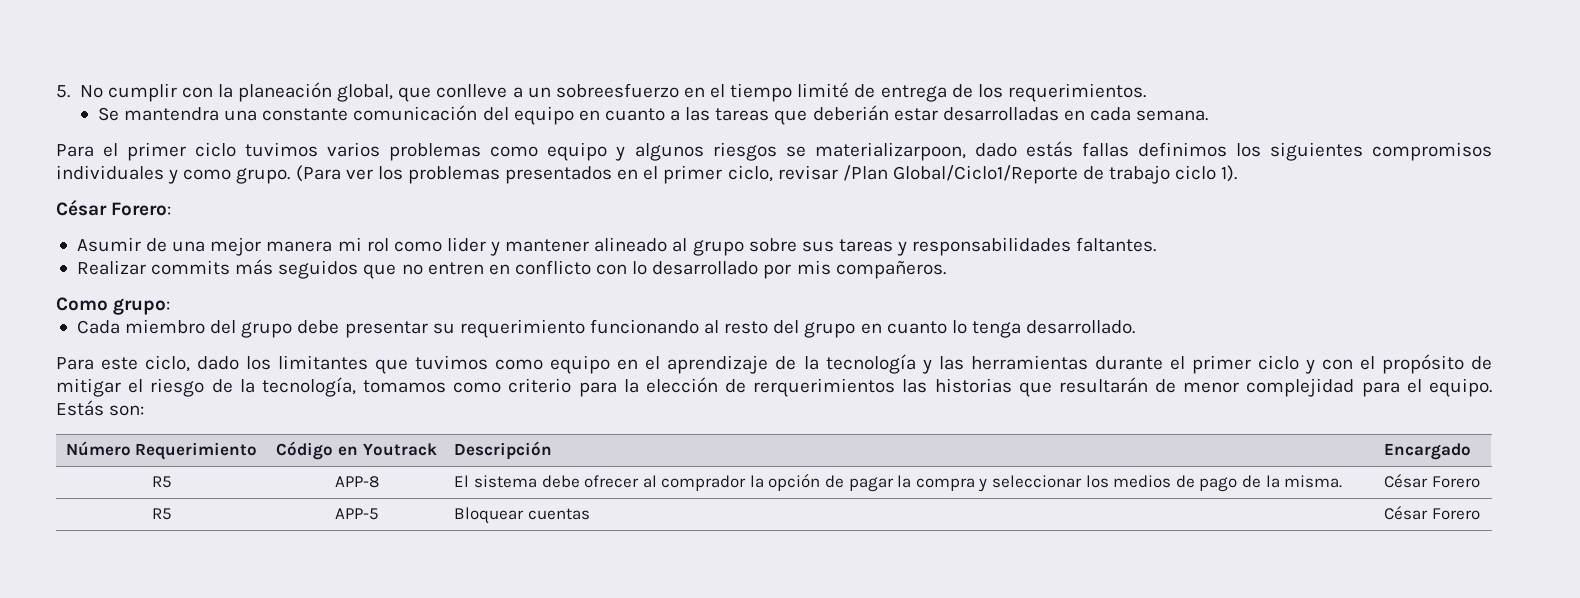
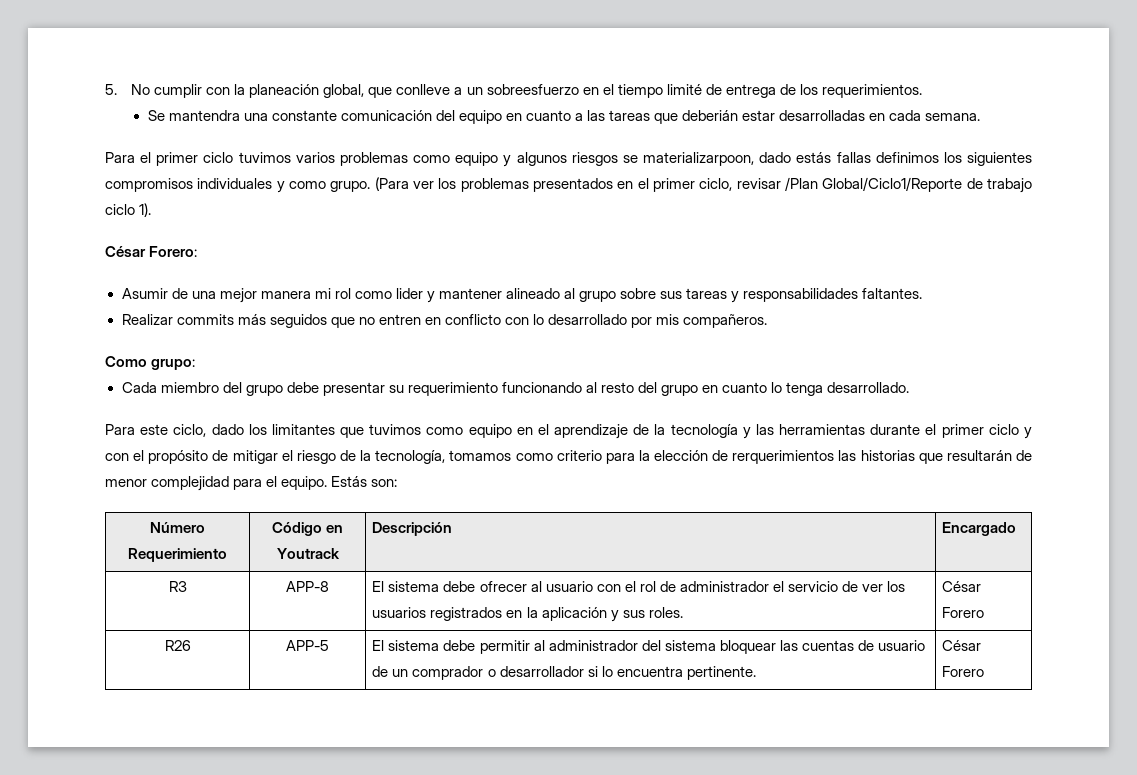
[151,476,172,488] R5 -> [168,581,187,592] R3
[661,473,1343,492] comprador la opción de pagar la compra y seleccionar los medios de pago de la misma. -> [545,581,906,592] [372,607,683,622] usuario con el rol de administrador el servicio de ver los usuarios registrados en la aplicación y sus roles.
[151,508,172,520] R5 -> [164,640,191,651] R26
[454,507,590,524] Bloquear cuentas -> [372,640,925,654] [372,666,756,680] El sistema debe permitir al administrador del sistema bloquear las cuentas de usuario de un comprador o desarrollador si lo encuentra pertinente.

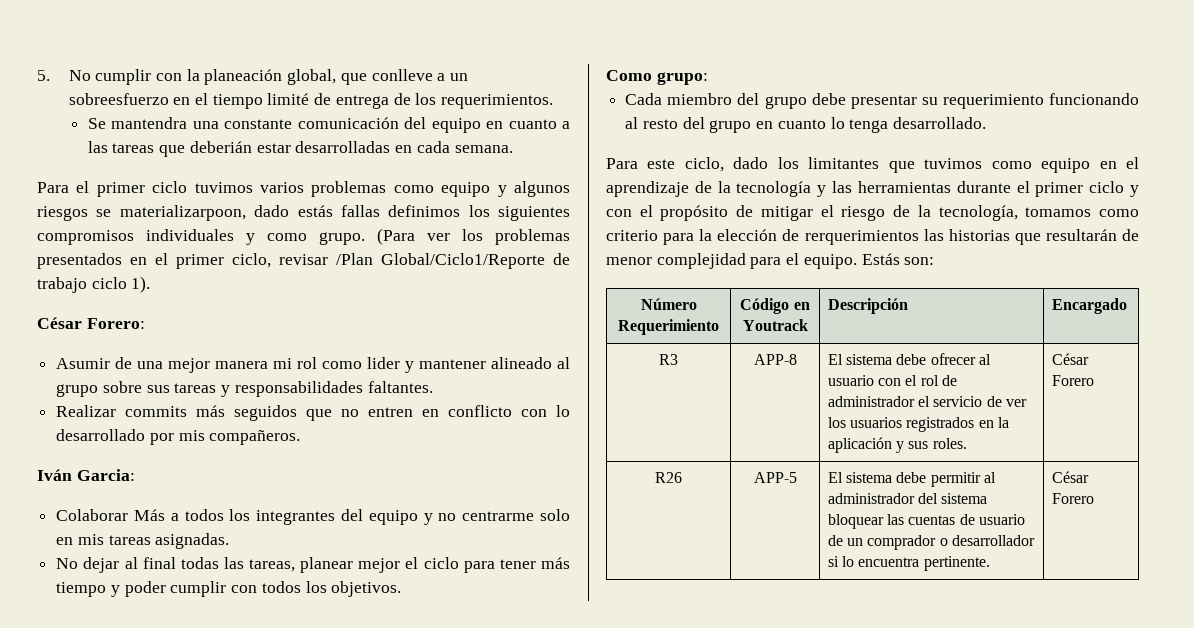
(768, 321) none -> [37,469,135,481] [56,509,570,525] [56,533,230,549] [56,557,570,573] [56,581,402,597] // Iván Garcia: // Colaborar Más a todos los integrantes del equipo y no centrarme solo en mis tareas asignadas. // No dejar al final todas las tareas, planear mejor el ciclo para tener más tiempo y poder cumplir con todos los objetivos.

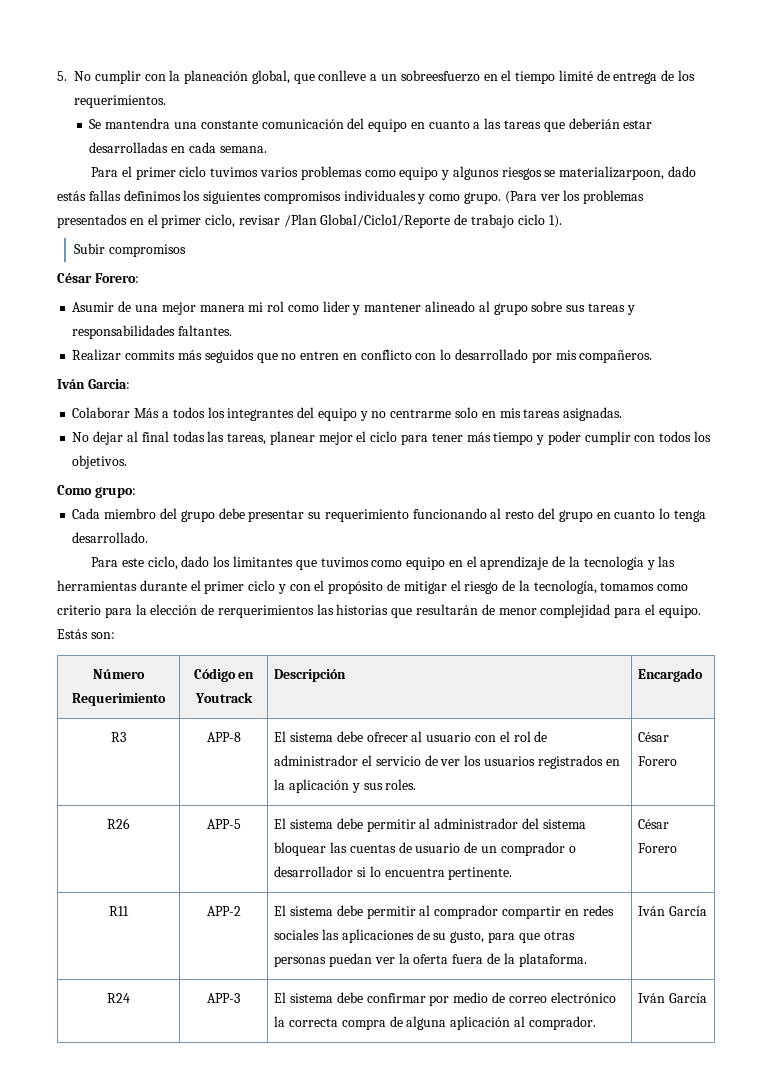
(151, 284) none -> [73,243,186,257] // Subir compromisos
(1094, 498) none -> [109,906,129,916] [206,906,241,916] [274,905,614,919] [274,929,575,943] [274,953,587,967] [638,906,708,916] [107,993,130,1003] [207,993,241,1003] [274,992,616,1006] [274,1016,596,1030] [638,993,708,1003] // R11 | APP-2 | El sistema debe permitir al comprador compartir en redes sociales las aplicaciones de su gusto, para que otras personas puedan ver la oferta fuera de la plataforma. | Iván García // R24 | APP-3 | El sistema debe confirmar por medio de correo electrónico la correcta compra de alguna aplicación al comprador. | Iván García

